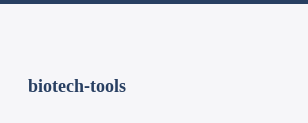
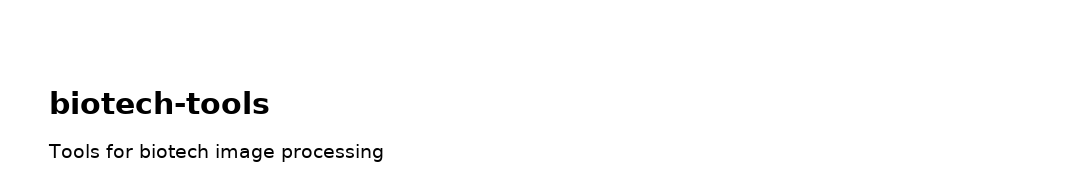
(126, 85) none -> [48,144,384,162] // Tools for biotech image processing

